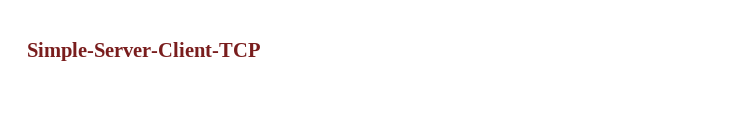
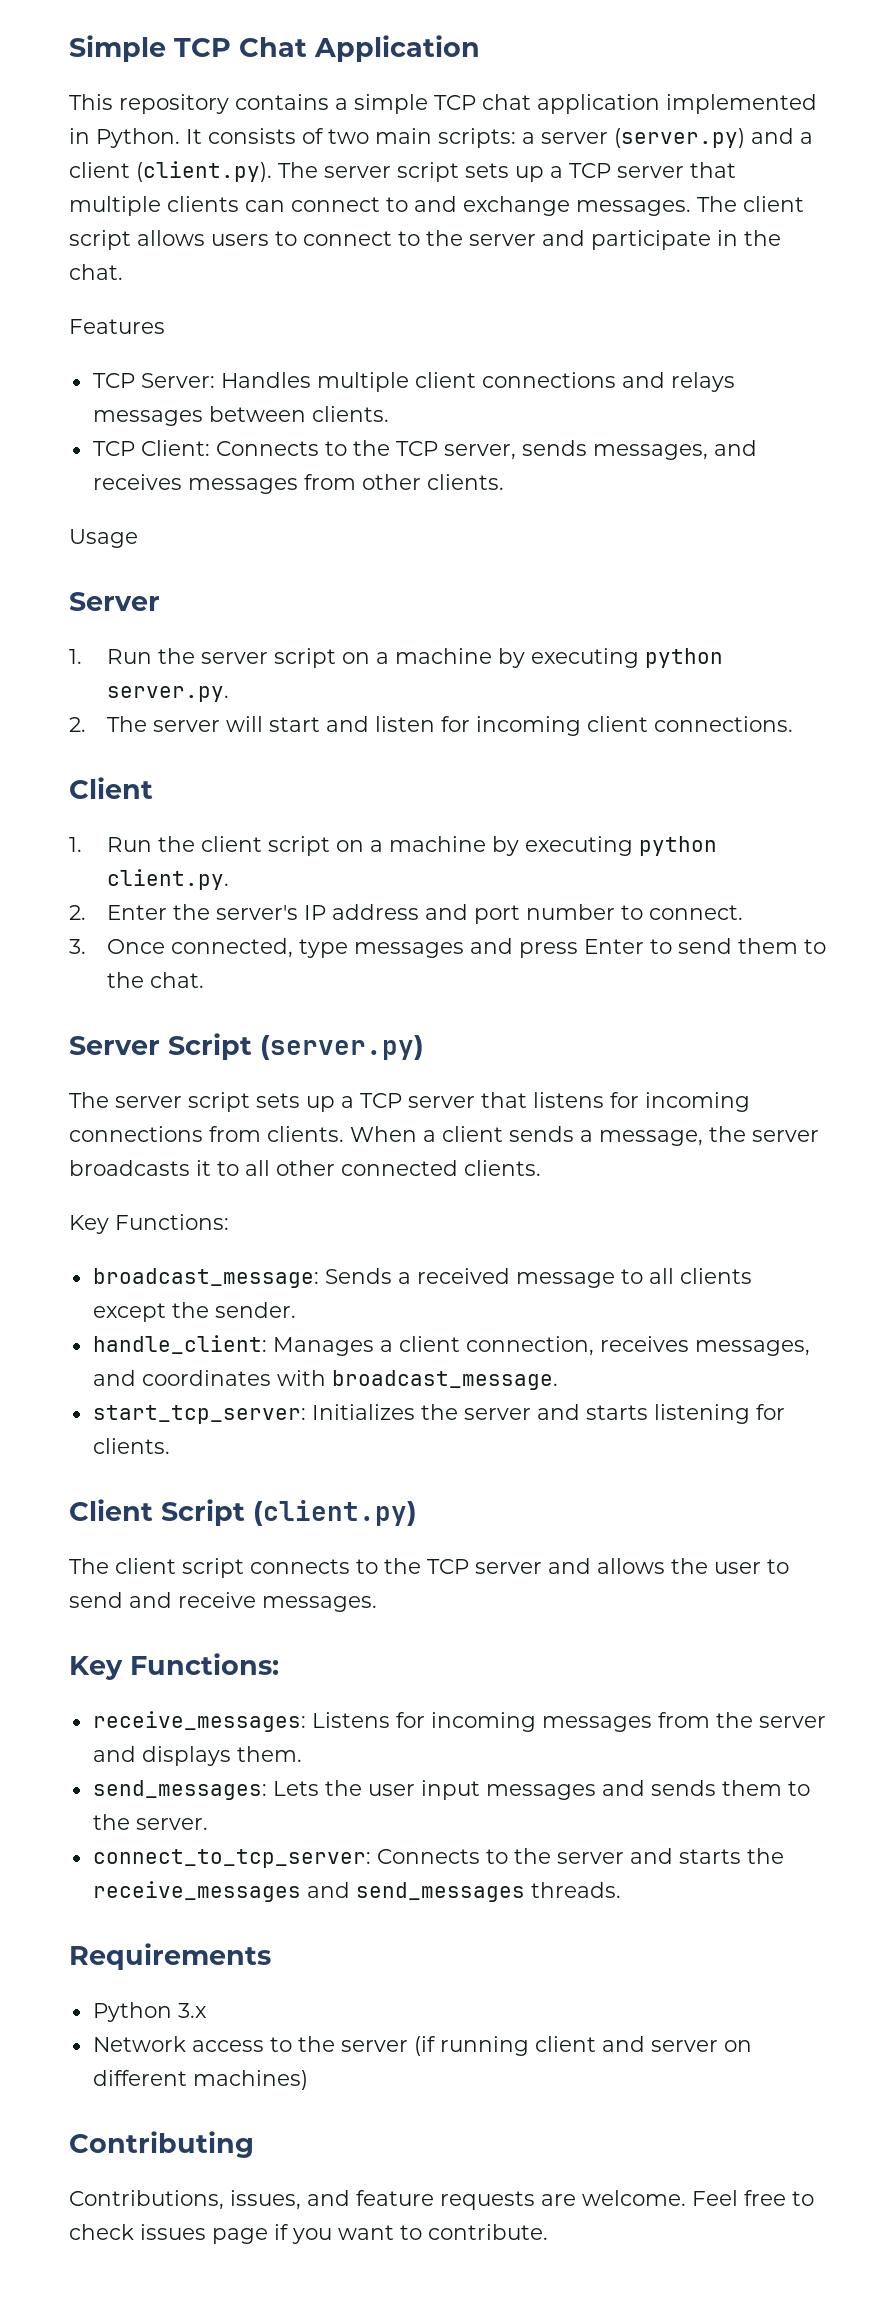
[27,42,261,61] Simple-Server-Client-TCP -> [69,35,480,62] [69,94,817,114] [69,128,813,148] [69,161,736,182] [69,196,804,216] [69,230,781,250] [69,264,123,280] [69,319,165,334] [92,372,735,392] [92,406,389,426] [92,440,757,460] [92,474,504,494] [69,529,138,548] [69,592,160,611] [69,648,723,668] [106,686,229,702] [69,716,793,736] [69,777,153,799] [69,836,717,856] [106,869,229,890] [69,904,743,924] [69,938,826,958] [106,972,204,988] [69,1033,424,1060] [69,1092,750,1112] [69,1126,819,1146] [69,1160,541,1176] [69,1214,229,1234] [92,1268,752,1288] [92,1302,296,1322] [92,1335,810,1356] [92,1370,558,1390] [92,1404,785,1424] [92,1438,170,1454] [69,1499,417,1526] [69,1558,789,1578] [69,1592,377,1612] [69,1653,279,1680] [92,1711,826,1732] [92,1746,302,1766] [92,1780,810,1800] [92,1814,208,1830] [92,1848,784,1868] [92,1881,621,1902] [69,1943,271,1970] [92,2002,207,2022] [92,2036,752,2056] [92,2070,308,2090] [69,2131,254,2158] [69,2190,814,2210] [69,2224,548,2244] Simple TCP Chat Application // This repository contains a simple TCP chat application implemented in Python. It consists of two main scripts: a server (server.py) and a client (client.py). The server script sets up a TCP server that multiple clients can connect to and exchange messages. The client script allows users to connect to the server and participate in the chat. // Features // TCP Server: Handles multiple client connections and relays messages between clients. // TCP Client: Connects to the TCP server, sends messages, and receives messages from other clients. // Usage // Server // 1. Run the server script on a machine by executing python server.py. // 2. The server will start and listen for incoming client connections. // Client // 1. Run the client script on a machine by executing python client.py. // 2. Enter the server's IP address and port number to connect. // 3. Once connected, type messages and press Enter to send them to the chat. // Server Script (server.py) // The server script sets up a TCP server that listens for incoming connections from clients. When a client sends a message, the server broadcasts it to all other connected clients. // Key Functions: // broadcast_message: Sends a received message to all clients except the sender. // handle_client: Manages a client connection, receives messages, and coordinates with broadcast_message. // start_tcp_server: Initializes the server and starts listening for clients. // Client Script (client.py) // The client script connects to the TCP server and allows the user to send and receive messages. // Key Functions: // receive_messages: Listens for incoming messages from the server and displays them. // send_messages: Lets the user input messages and sends them to the server. // connect_to_tcp_server: Connects to the server and starts the receive_messages and send_messages threads. // Requirements // Python 3.x // Network access to the server (if running client and server on different machines) // Contributing // Contributions, issues, and feature requests are welcome. Feel free to check issues page if you want to contribute.

